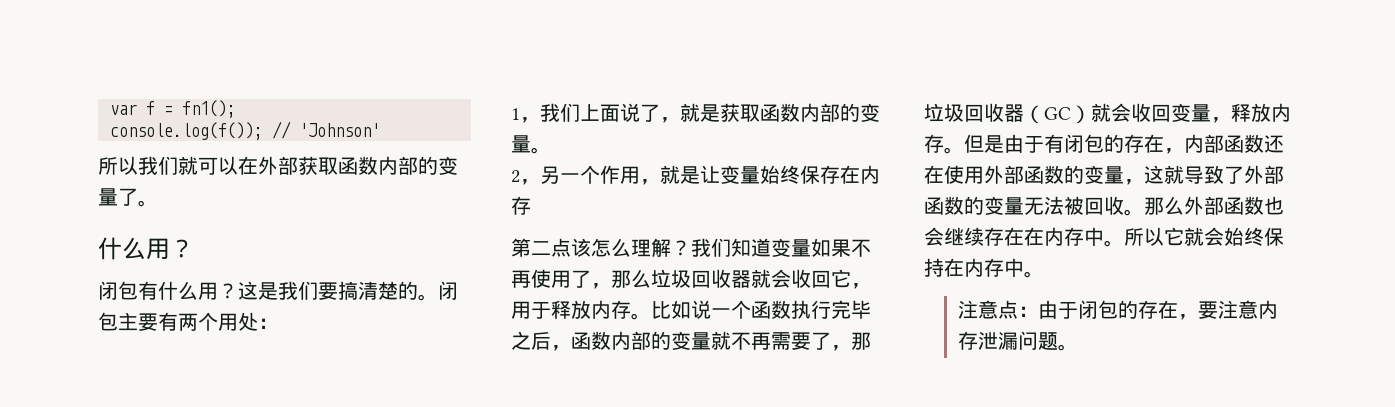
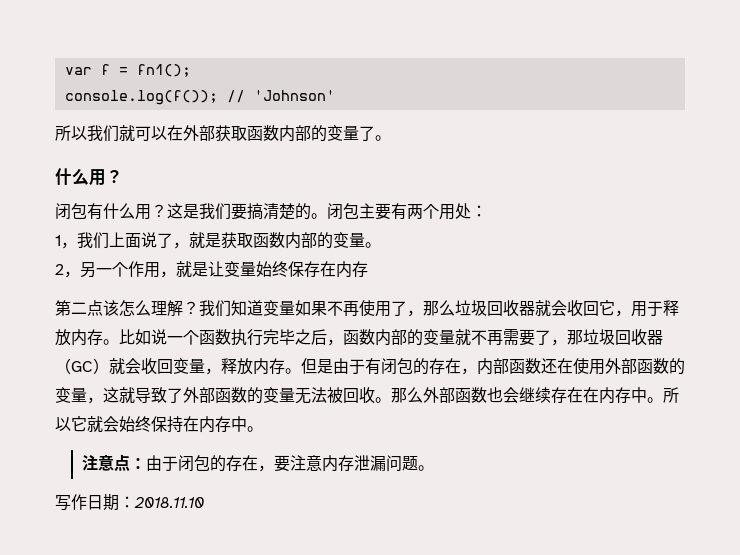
(1079, 347) none -> [55,494,204,511] // 写作日期：2018.11.10

